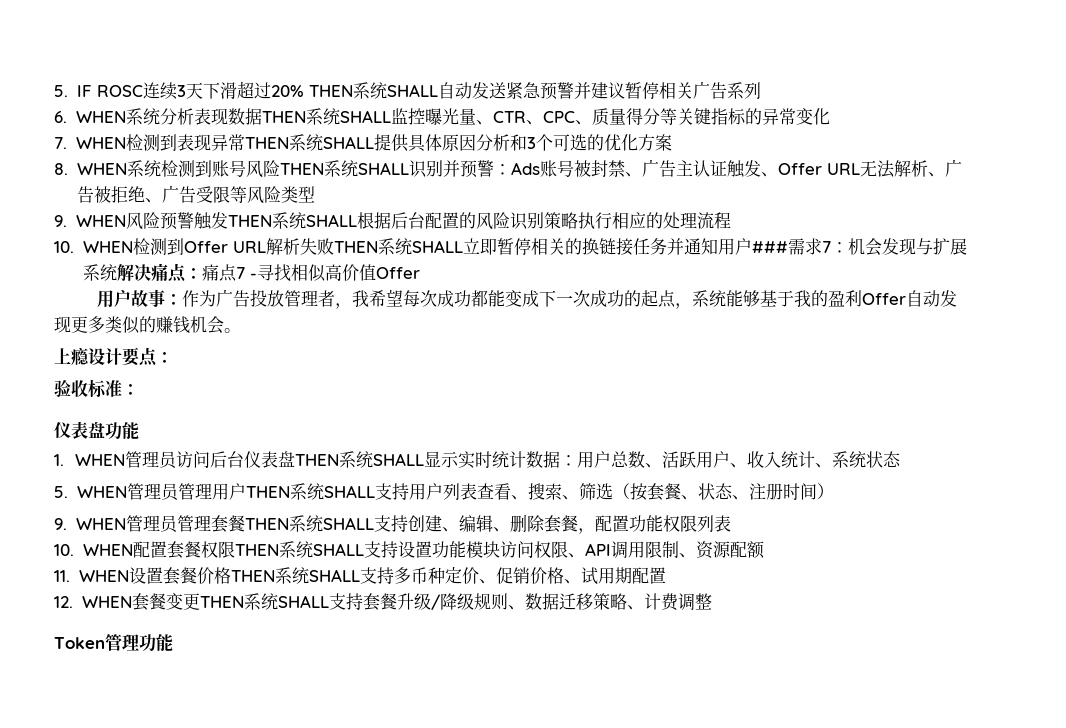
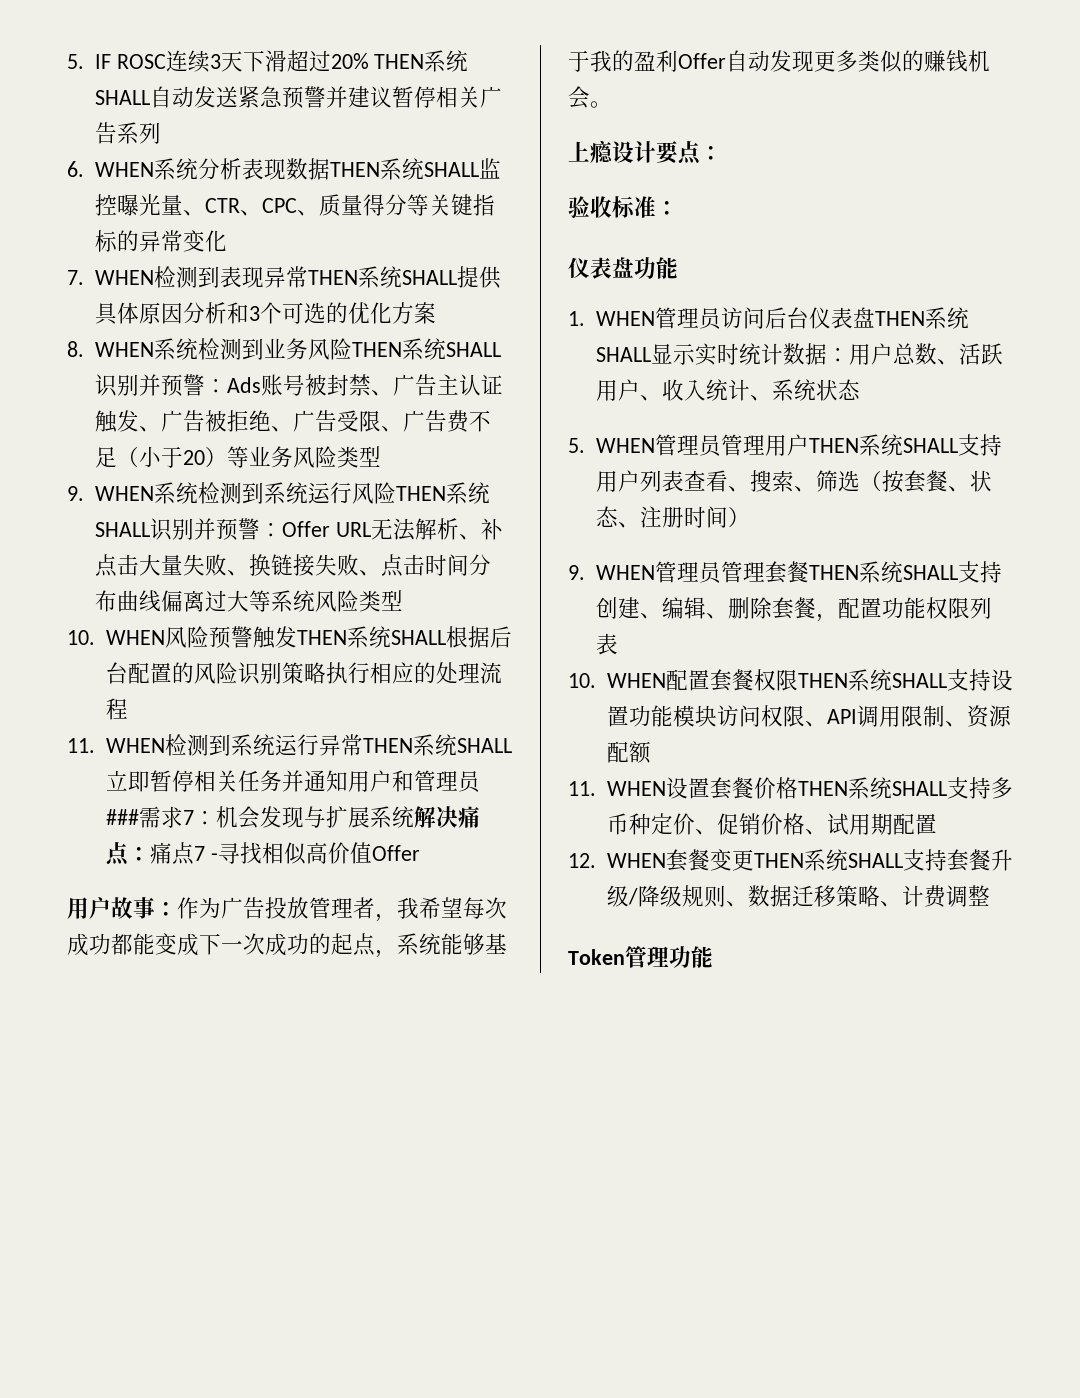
[211,160,246,177] 账号 -> [263,338,308,360] 业务
[777,160,945,178] Offer URL无法解析、 -> (161, 429) none
[229,186,315,204] [54,215,67,227] 等风险类型 // 9. -> [380,410,491,433] [94,446,381,468] [67,482,490,504] [94,518,503,541] [94,554,491,577] [94,590,403,612] [67,630,95,645] 、广告费不足（小于20）等业务风险类型 // 9. WHEN系统检测到系统运行风险THEN系统SHALL识别并预警：Offer URL无法解析、补点击大量失败、换链接失败、点击时间分布曲线偏离过大等系统风险类型 // 10.
[54,238,334,255] 10. WHEN检测到Offer URL解析失败 -> [67,734,363,756] 11. WHEN检测到系统运行异常
[564,238,633,256] 的换链接 -> (238, 781) none
(752, 246) none -> [391,770,481,793] 和管理员

